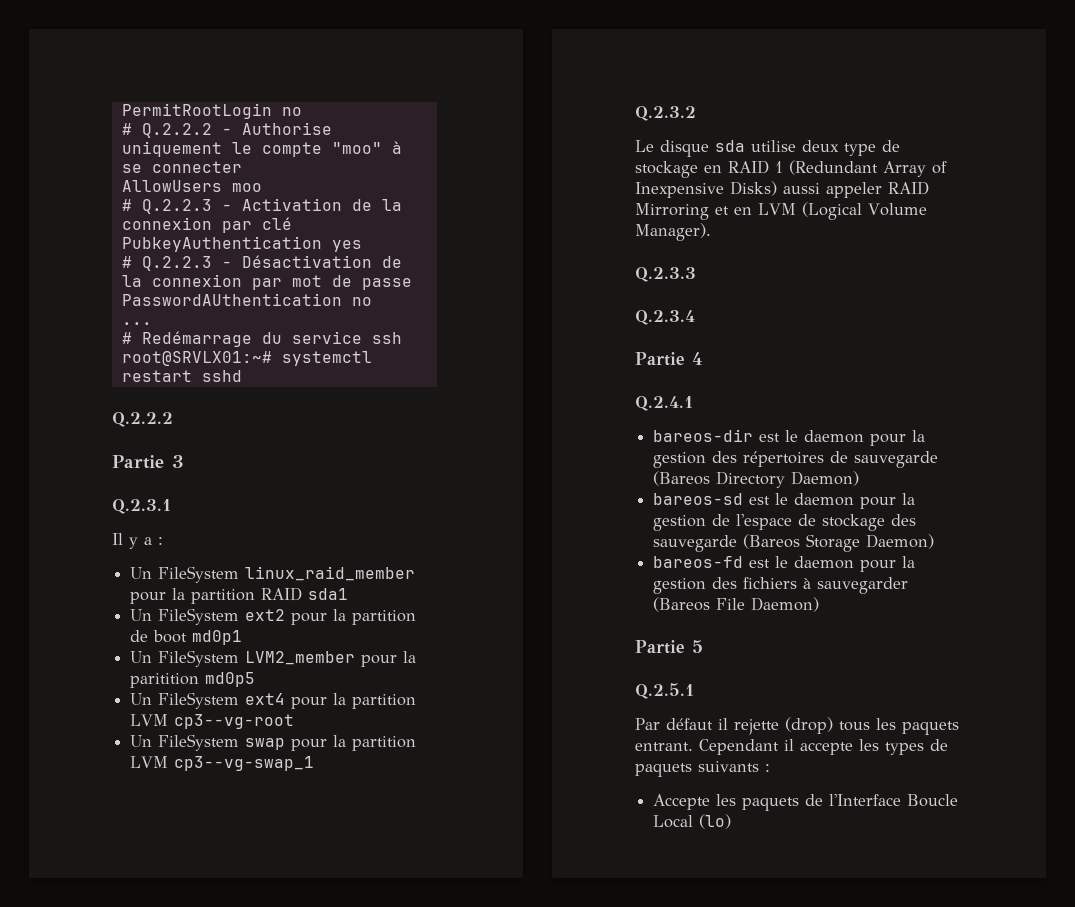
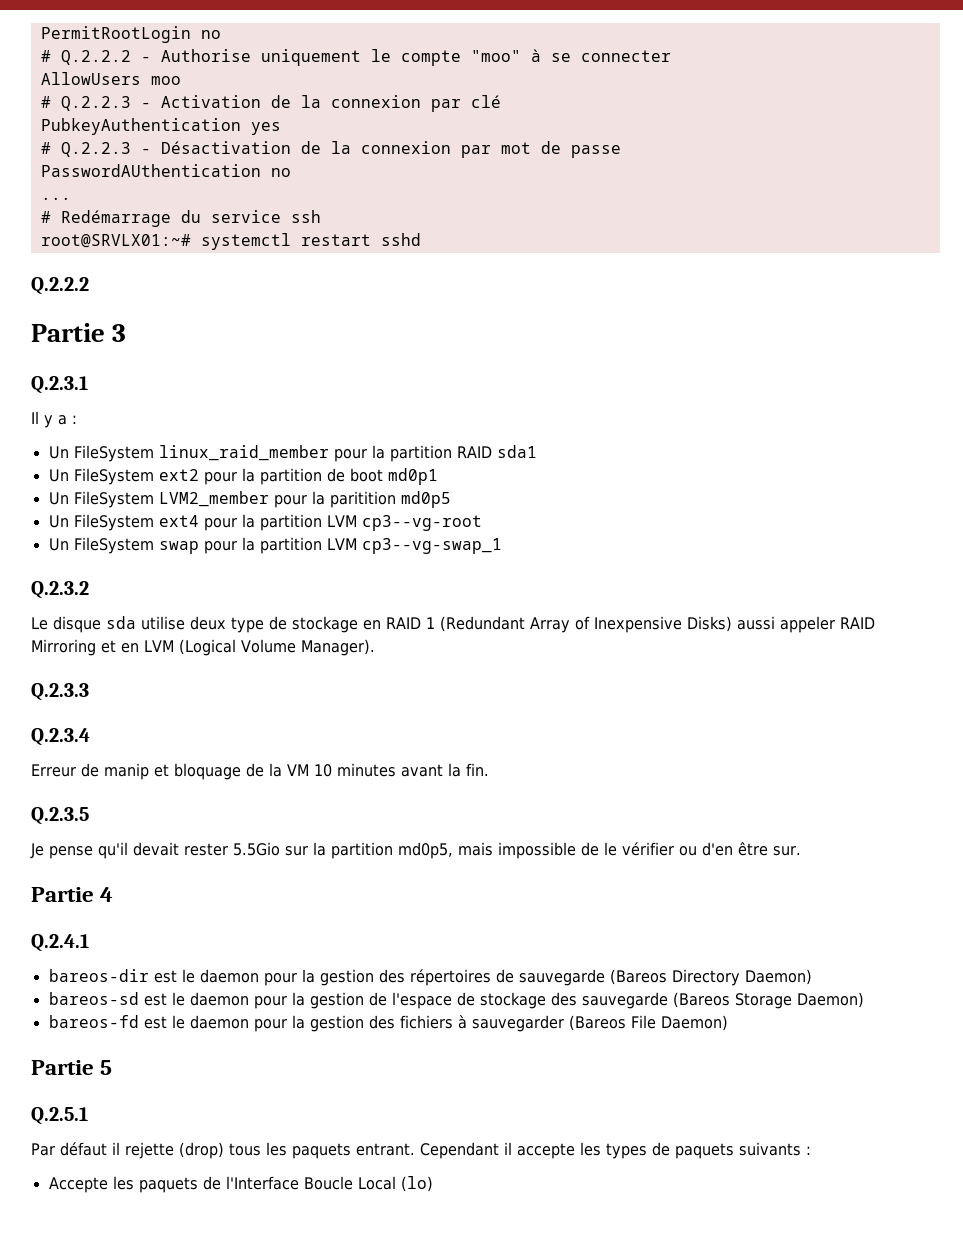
(695, 317) none -> [31,763,489,780] [31,807,89,825] [30,842,801,859] // Erreur de manip et bloquage de la VM 10 minutes avant la fin. // Q.2.3.5 // Je pense qu'il devait rester 5.5Gio sur la partition md0p5, mais impossible de le vérifier ou d'en être sur.

